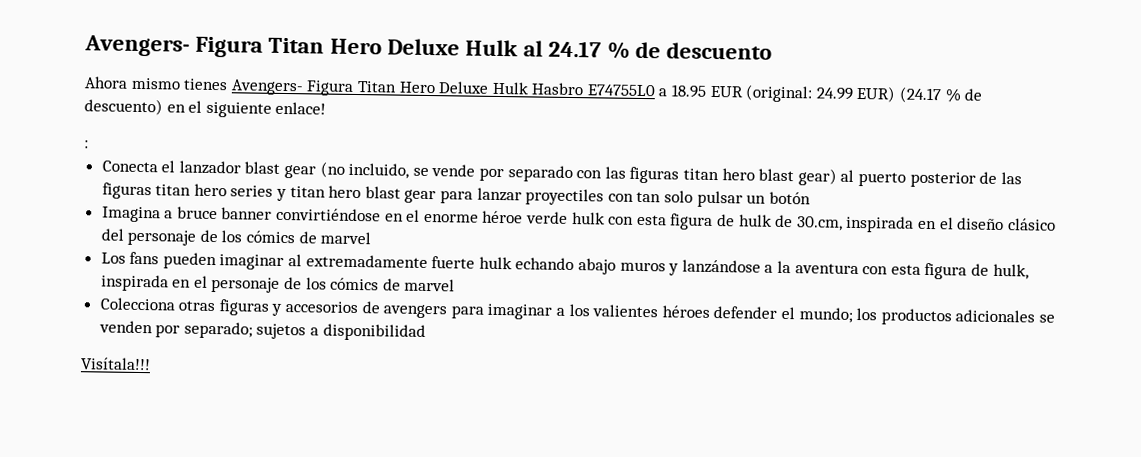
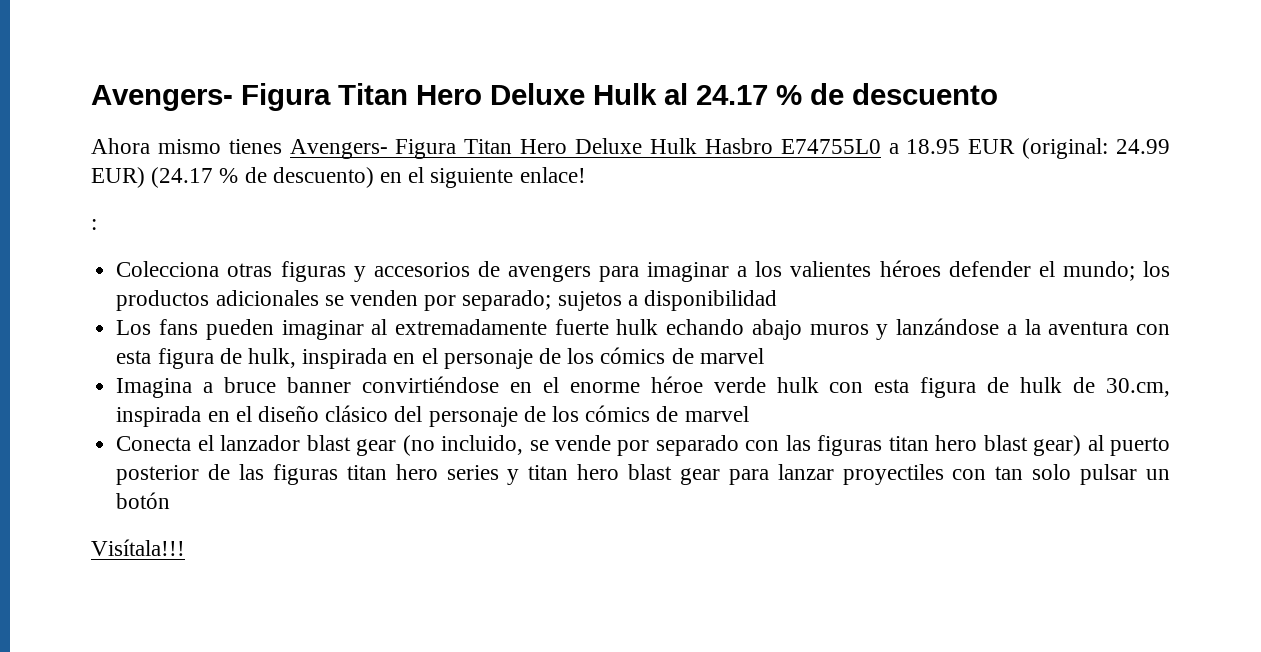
(89, 144) none -> [116,260,1171,282] [116,290,777,311] [116,318,1171,340] [116,347,764,369] [116,376,1170,398] [116,405,749,427] // Colecciona otras figuras y accesorios de avengers para imaginar a los valientes héroes defender el mundo; los productos adicionales se venden por separado; sujetos a disponibilidad // Los fans pueden imaginar al extremadamente fuerte hulk echando abajo muros y lanzándose a la aventura con esta figura de hulk, inspirada en el personaje de los cómics de marvel // Imagina a bruce banner convirtiéndose en el enorme héroe verde hulk con esta figura de hulk de 30.cm, inspirada en el diseño clásico del personaje de los cómics de marvel
[101,206,1056,233] [100,228,372,246] [100,251,1029,280] [100,274,456,293] [99,297,1055,326] [98,320,426,341] // Imagina a bruce banner convirtiéndose en el enorme héroe verde hulk con esta figura de hulk de 30.cm, inspirada en el diseño clásico del personaje de los cómics de marvel // Los fans pueden imaginar al extremadamente fuerte hulk echando abajo muros y lanzándose a la aventura con esta figura de hulk, inspirada en el personaje de los cómics de marvel // Colecciona otras figuras y accesorios de avengers para imaginar a los valientes héroes defender el mundo; los productos adicionales se venden por separado; sujetos a disponibilidad -> (171, 500) none

